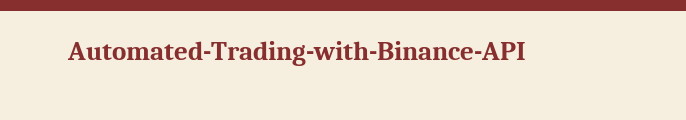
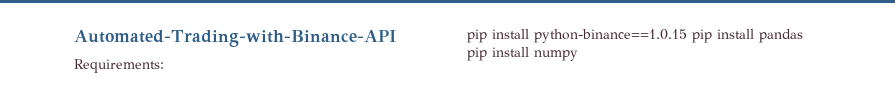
(526, 53) none -> [74,59,164,73] [467,29,803,43] [467,47,578,61] // Requirements: // pip install python-binance==1.0.15 pip install pandas pip install numpy

